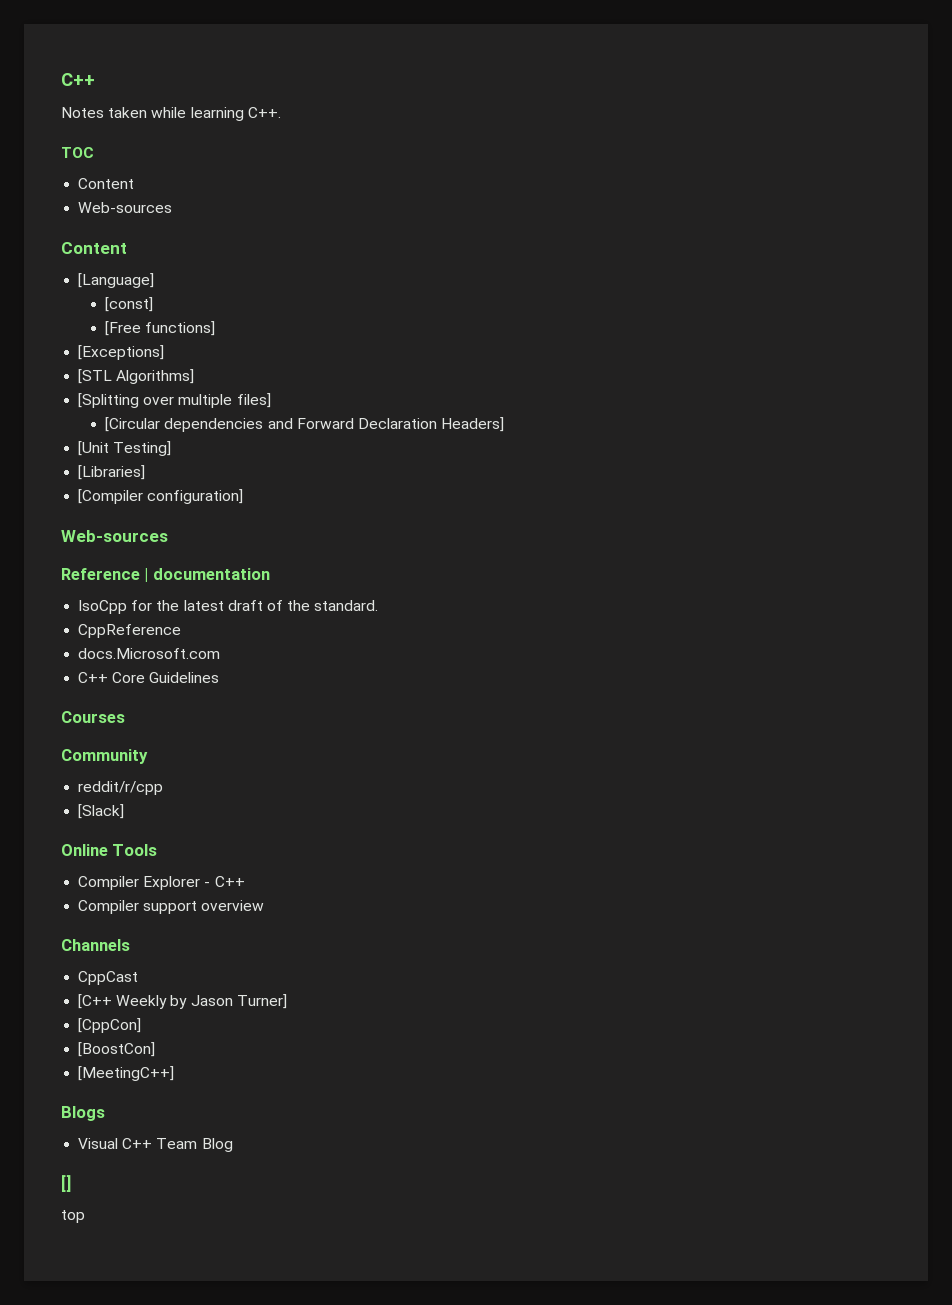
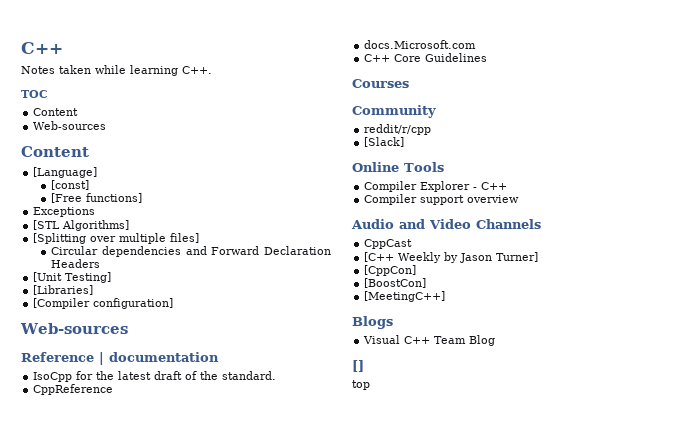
[78,345,165,360] [Exceptions] -> [33,207,96,217] Exceptions
[105,417,161,432] [Circular -> [51,246,99,255] Circular
[441,417,505,432] Headers] -> [51,259,101,268] Headers
(265, 905) none -> [351,219,471,229] Audio and Video

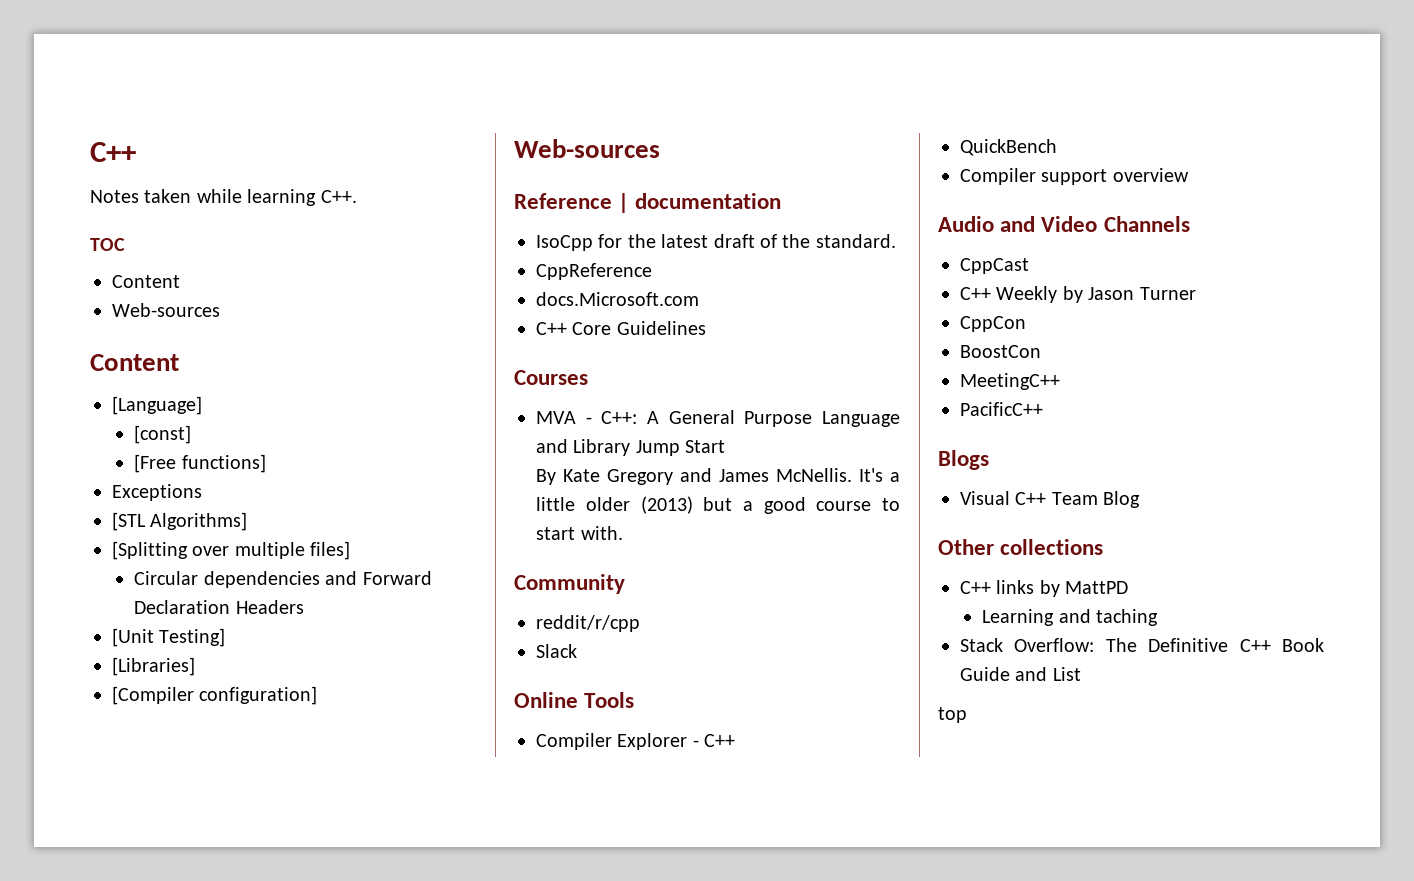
(409, 83) none -> [536,410,900,427] [536,439,726,456] [536,468,900,485] [536,496,900,514] [536,526,623,540] // MVA - C++: A General Purpose Language and Library Jump Start // By Kate Gregory and James McNellis. It's a little older (2013) but a good course to start with.
[364,137,405,147] [Slack] -> [536,644,577,658] Slack
(508, 186) none -> [960,139,1057,156] // QuickBench
[364,252,395,262] [C++ -> [960,287,991,300] C++
[496,252,539,262] [364,265,417,276] [364,278,427,288] [364,291,446,302] Turner] // [CppCon] // [BoostCon] // [MeetingC++] -> [1139,287,1196,300] [960,316,1026,332] [960,345,1041,358] [960,373,1060,390] [960,402,1043,416] Turner // CppCon // BoostCon // MeetingC++ // PacificC++
[352,360,364,372] [] -> [938,539,1104,555] [960,580,1129,597] [982,609,1159,626] [960,638,1324,652] [960,667,1081,681] Other collections // C++ links by MattPD // Learning and taching // Stack Overflow: The Definitive C++ Book Guide and List

